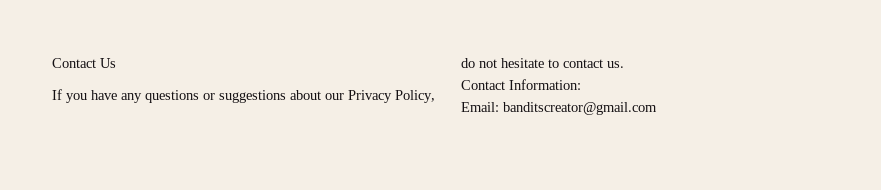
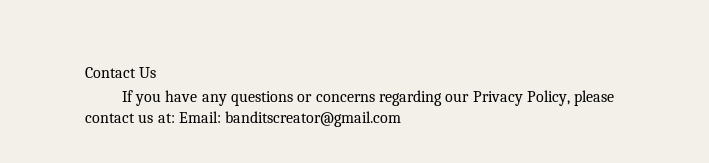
[219,90,321,103] suggestions about -> [315,90,442,106] concerns regarding
[461,58,624,68] [461,79,581,90] do not hesitate to contact us. // Contact Information: // -> [574,90,615,106] [85,113,175,123] please contact us at:

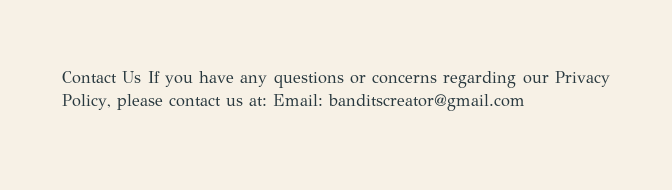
(157, 72) // -> (142, 77) none

